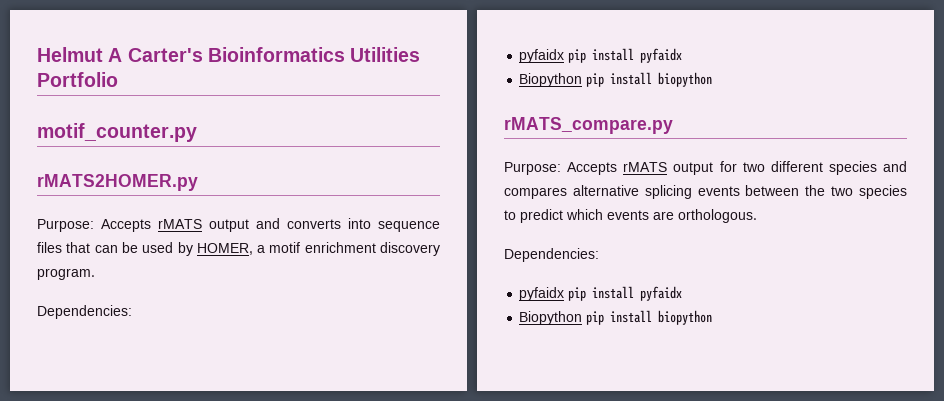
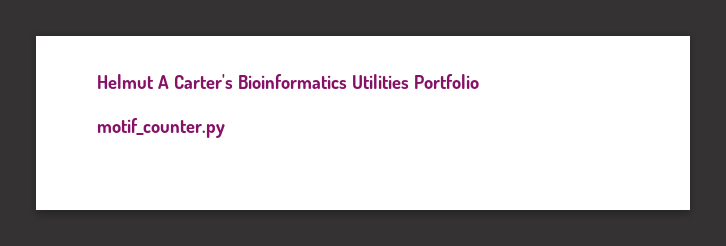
[37,174,198,191] [37,218,440,232] [37,242,441,256] [37,268,95,280] [37,305,132,319] [519,48,683,63] [519,72,713,87] [504,117,673,134] [504,161,907,175] [504,185,907,199] [504,209,757,223] [504,248,599,262] [519,286,683,301] [519,310,713,325] // rMATS2HOMER.py // Purpose: Accepts rMATS output and converts into sequence files that can be used by HOMER, a motif enrichment discovery program. // Dependencies: // pyfaidx pip install pyfaidx // Biopython pip install biopython // rMATS_compare.py // Purpose: Accepts rMATS output for two different species and compares alternative splicing events between the two species to predict which events are orthologous. // Dependencies: // pyfaidx pip install pyfaidx // Biopython pip install biopython -> (225, 128) none

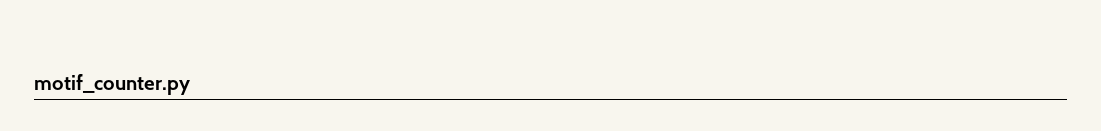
[97,74,479,89] Helmut A Carter's Bioinformatics Utilities Portfolio // -> (34, 84) none

